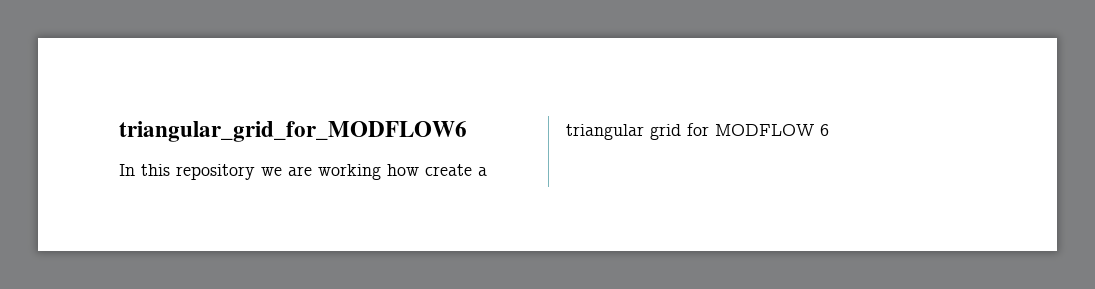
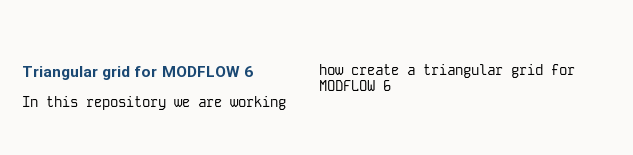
[119,121,467,142] triangular_grid_for_MODFLOW6 -> [22,66,253,80] Triangular grid for MODFLOW 6

